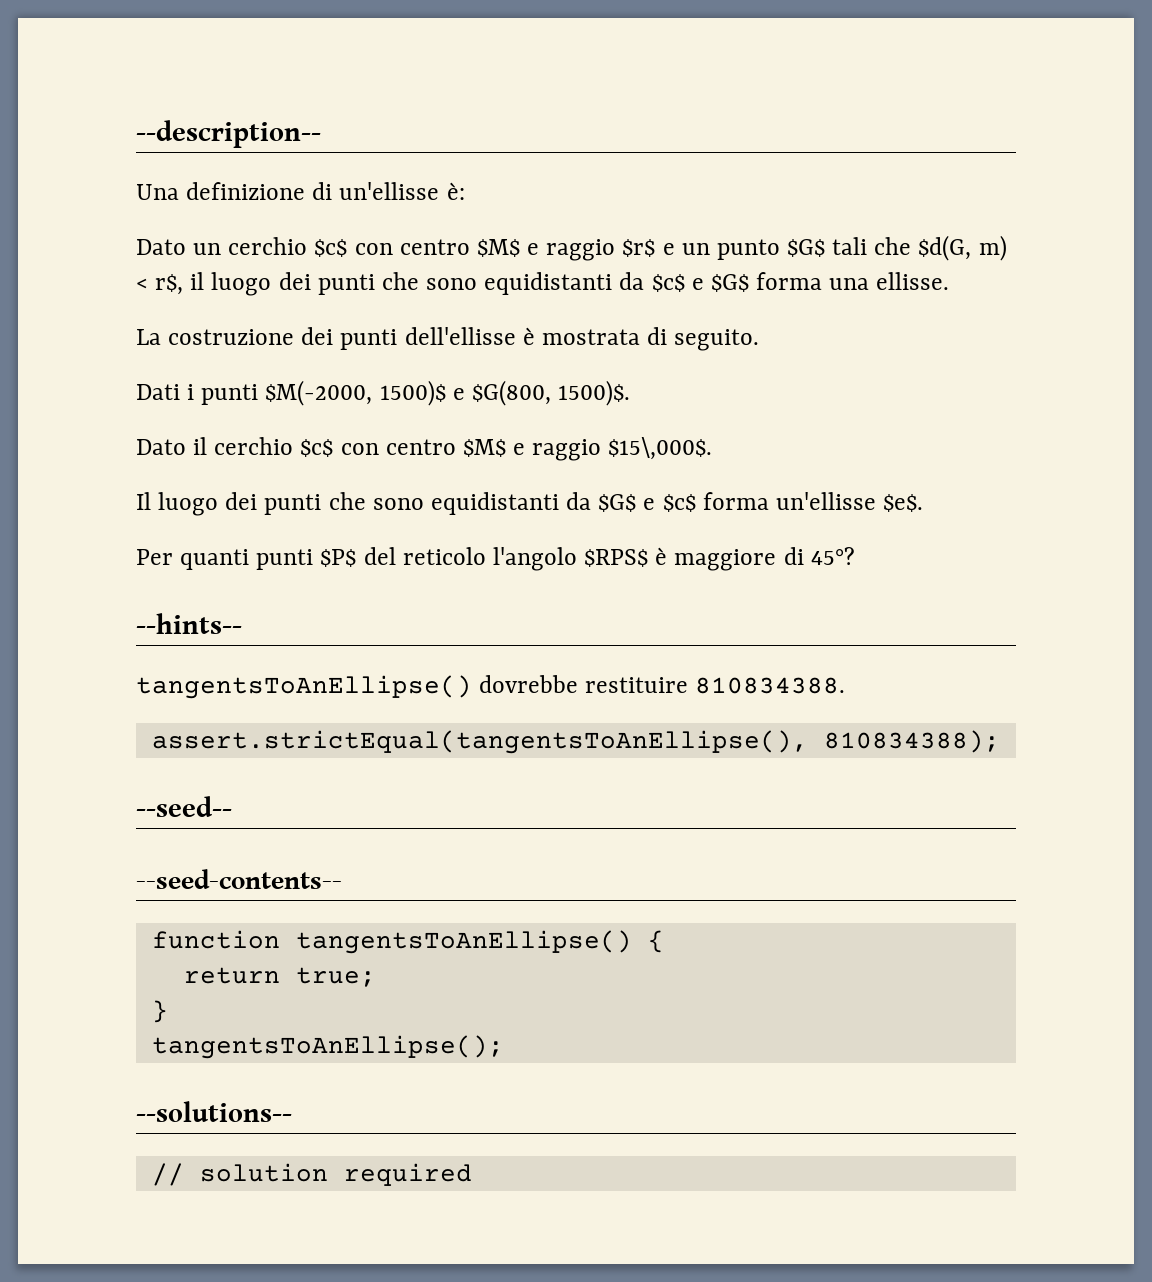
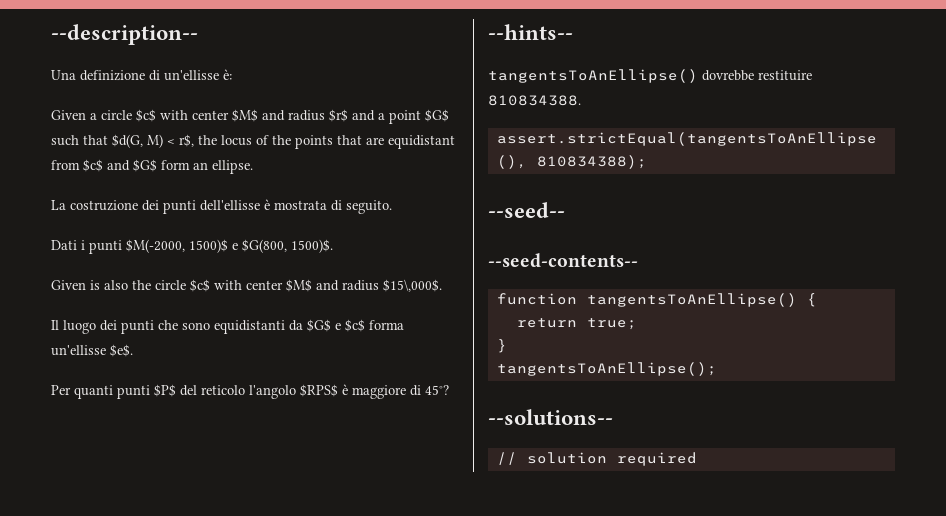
[136,235,1007,261] [136,272,950,296] Dato un cerchio $c$ con centro $M$ e raggio $r$ e un punto $G$ tali che $d(G, m) < r$, il luogo dei punti che sono equidistanti da $c$ e $G$ forma una ellisse. -> [51,109,449,124] [51,134,455,149] [51,159,253,174] Given a circle $c$ with center $M$ and radius $r$ and a point $G$ such that $d(G, M) < r$, the locus of the points that are equidistant from $c$ and $G$ form an ellipse.
[136,437,602,461] Dato il cerchio $c$ con centro $M$ e raggio -> [51,279,379,292] Given is also the circle $c$ with center $M$ and radius

